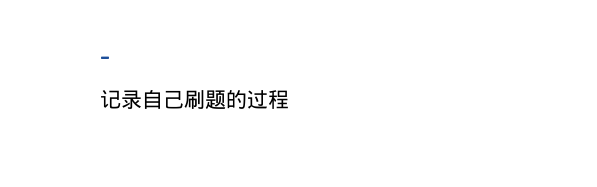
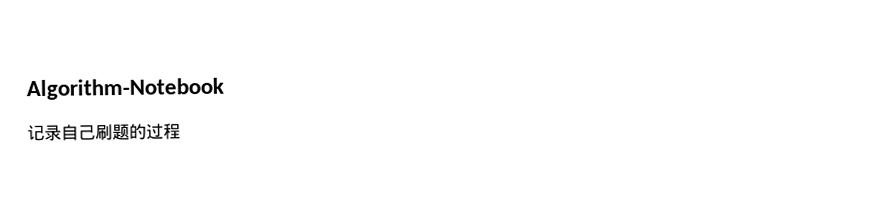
[100,56,110,65] - -> [26,77,224,101] Algorithm-Notebook

